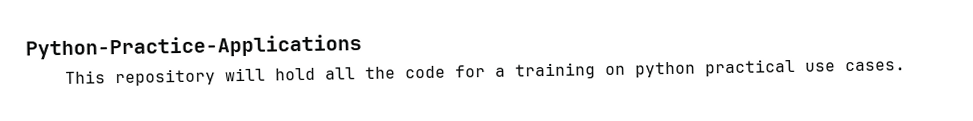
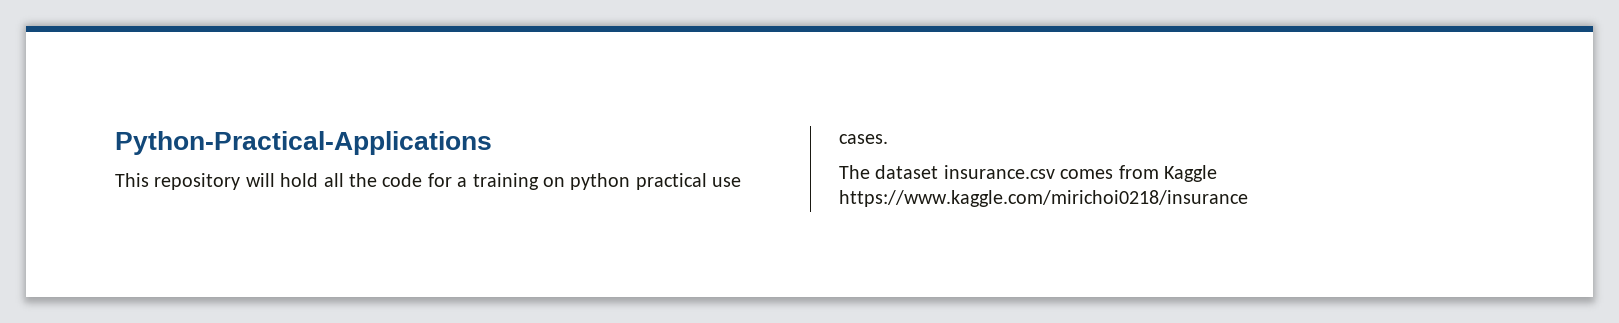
[25,34,362,60] Python-Practice-Applications -> [115,131,492,155] Python-Practical-Applications
(906, 66) none -> [839,165,1217,182] [839,190,1248,207] // The dataset insurance.csv comes from Kaggle https://www.kaggle.com/mirichoi0218/insurance

